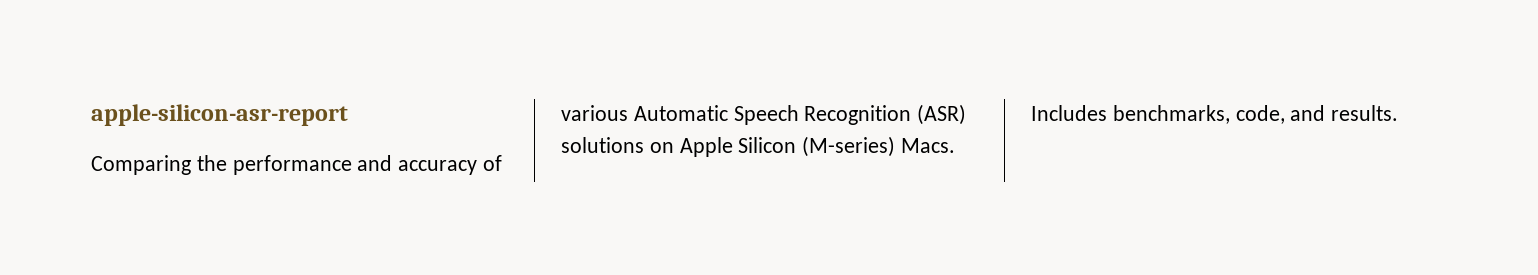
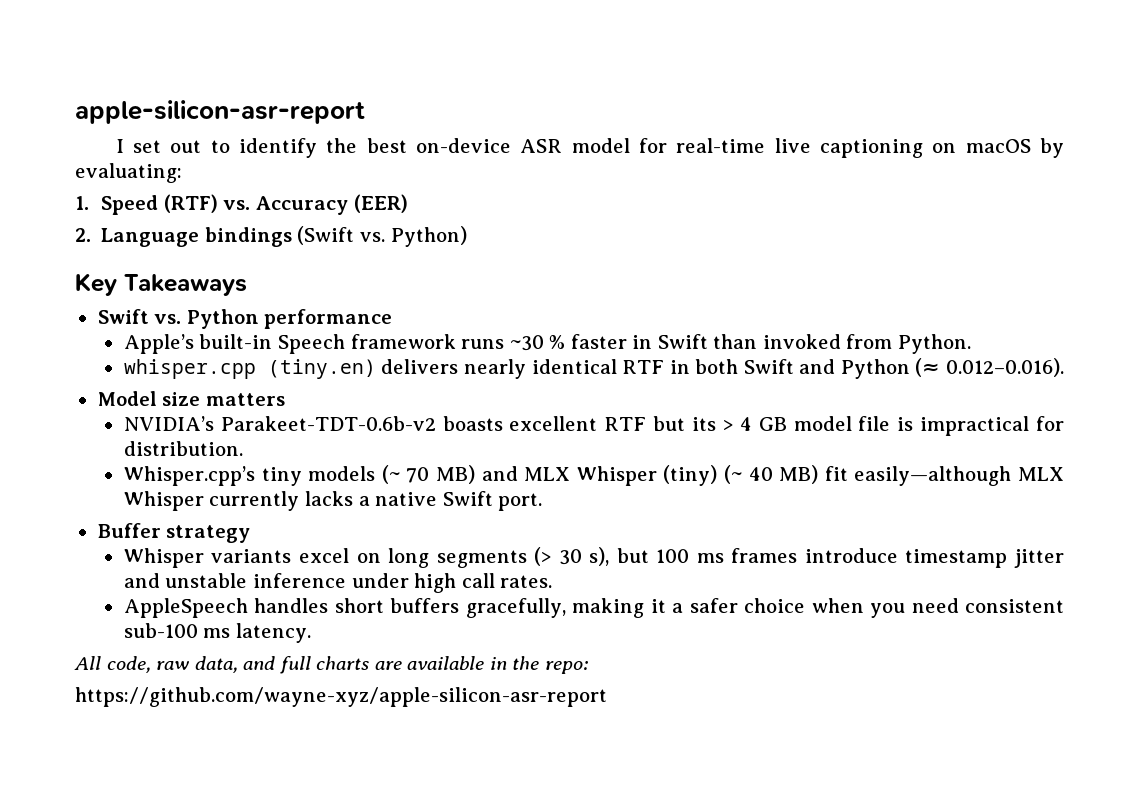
[91,155,503,175] [561,104,967,125] [561,136,956,157] [1031,105,1399,124] Comparing the performance and accuracy of various Automatic Speech Recognition (ASR) solutions on Apple Silicon (M-series) Macs. Includes benchmarks, code, and results. -> [115,138,1064,158] [75,163,182,183] [75,194,408,215] [75,226,467,247] [75,273,247,296] [97,309,393,329] [123,334,971,354] [123,358,1064,379] [97,391,285,406] [123,416,1065,436] [123,441,243,456] [123,465,1064,486] [123,491,543,511] [97,523,251,543] [123,547,1065,568] [123,573,553,593] [123,598,1065,618] [123,623,311,643] [74,656,588,674] [75,687,607,707] I set out to identify the best on-device ASR model for real-time live captioning on macOS by evaluating: // 1. Speed (RTF) vs. Accuracy (EER) // 2. Language bindings (Swift vs. Python) // Key Takeaways // Swift vs. Python performance // Apple’s built-in Speech framework runs ~30 % faster in Swift than invoked from Python. // whisper.cpp (tiny.en) delivers nearly identical RTF in both Swift and Python (≈ 0.012–0.016). // Model size matters // NVIDIA’s Parakeet-TDT-0.6b-v2 boasts excellent RTF but its > 4 GB model file is impractical for distribution. // Whisper.cpp’s tiny models (~ 70 MB) and MLX Whisper (tiny) (~ 40 MB) fit easily—although MLX Whisper currently lacks a native Swift port. // Buffer strategy // Whisper variants excel on long segments (> 30 s), but 100 ms frames introduce timestamp jitter and unstable inference under high call rates. // AppleSpeech handles short buffers gracefully, making it a safer choice when you need consistent sub-100 ms latency. // All code, raw data, and full charts are available in the repo: // https://github.com/wayne-xyz/apple-silicon-asr-report

